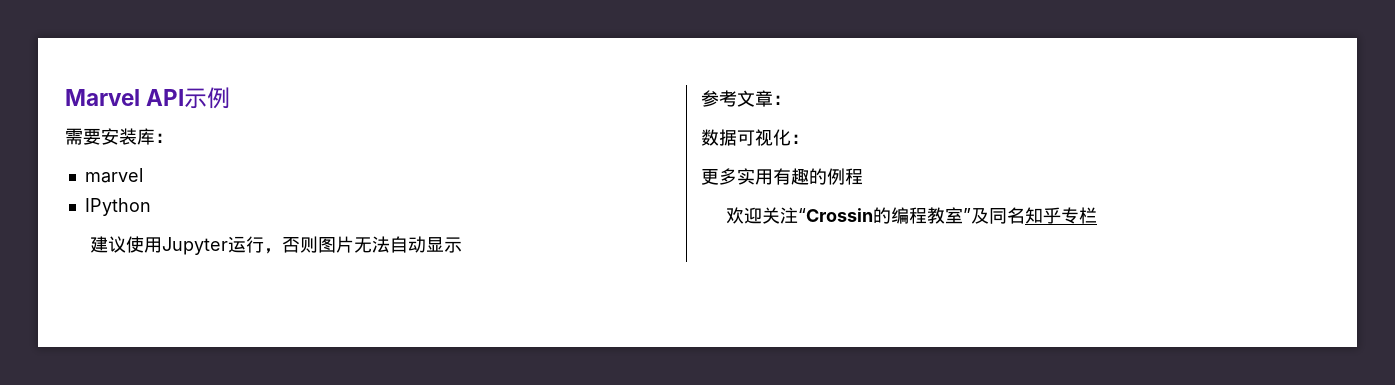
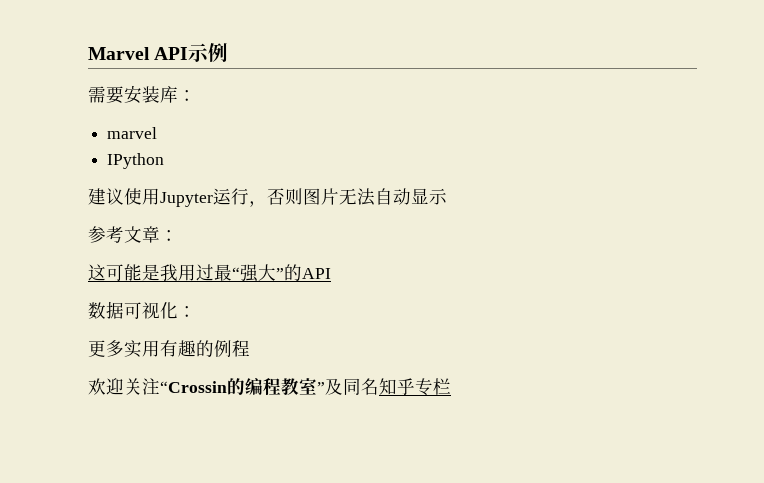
(791, 100) none -> [88,264,331,282] // 这可能是我用过最“强大”的API

